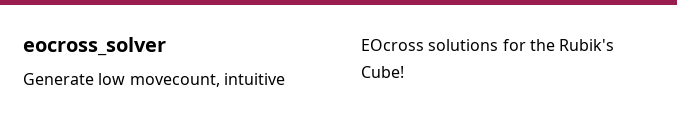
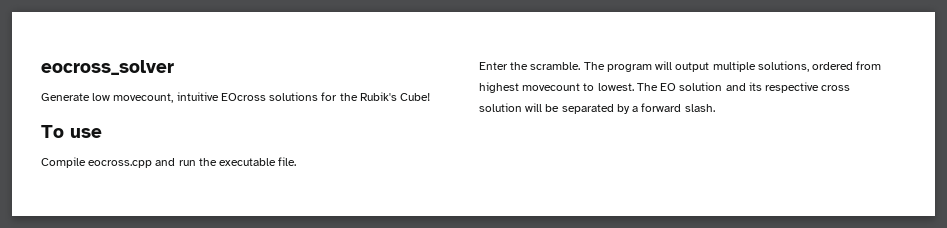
(404, 72) none -> [41,125,102,138] [41,157,297,168] [479,61,882,72] [479,82,851,93] [479,103,715,114] // To use // Compile eocross.cpp and run the executable file. // Enter the scramble. The program will output multiple solutions, ordered from highest movecount to lowest. The EO solution and its respective cross solution will be separated by a forward slash.

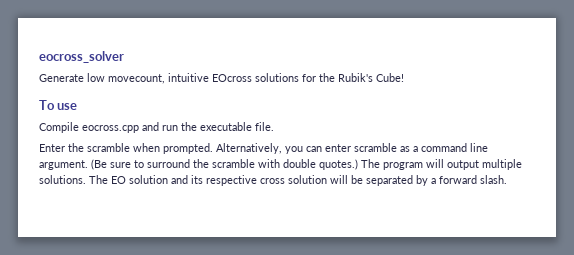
[530,62,581,70] scramble. -> [87,143,488,154] [39,159,358,170] scramble when prompted. Alternatively, you can enter scramble as a command line argument. (Be sure to surround the scramble with double quotes.)
[757,61,882,72] [479,82,634,93] solutions, ordered from highest movecount to lowest. -> [39,175,86,184] solutions.

